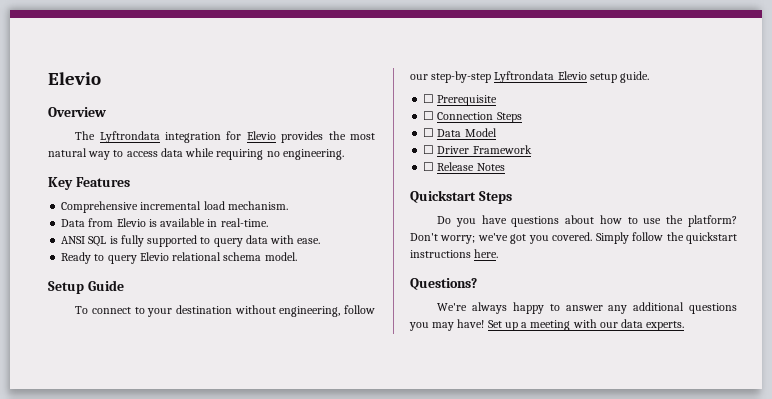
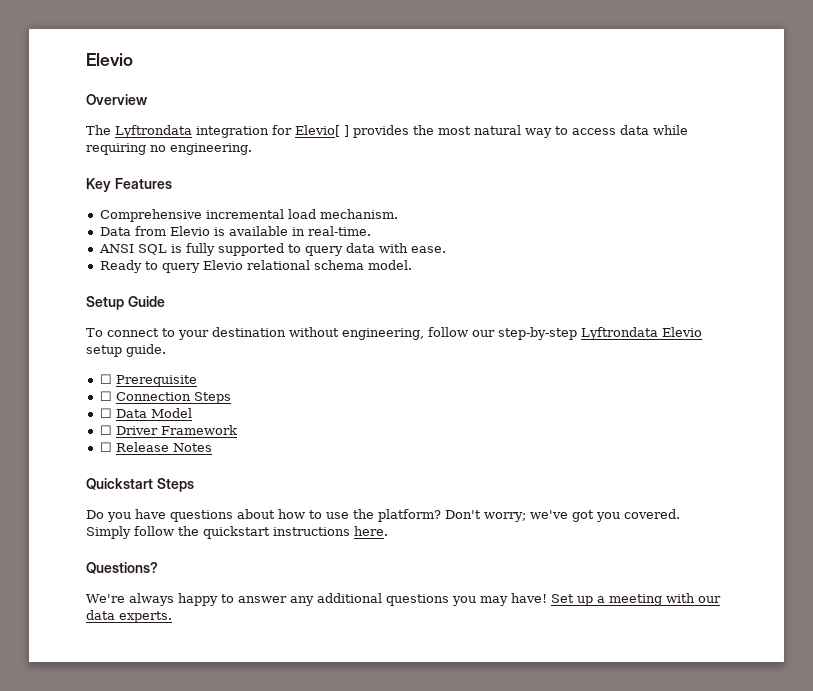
[246,131,276,140] Elevio -> [295,125,349,137] Elevio[ ]

